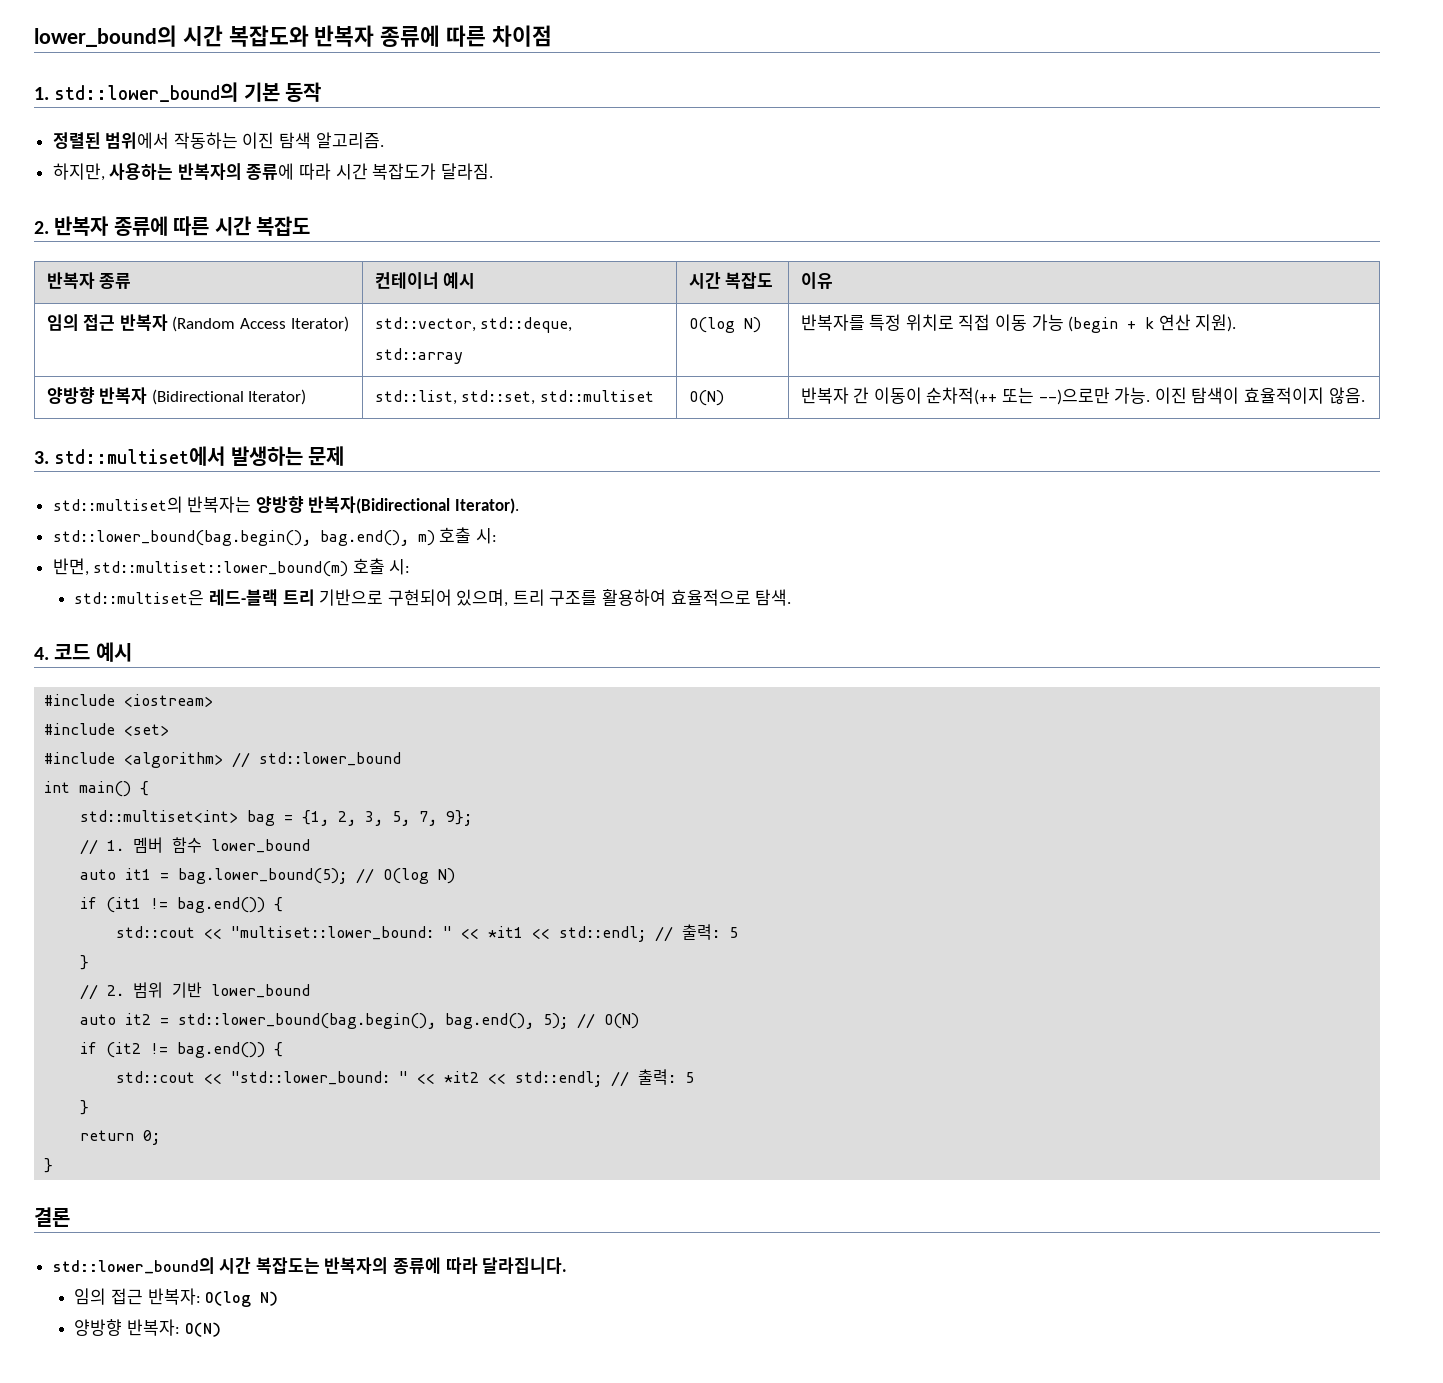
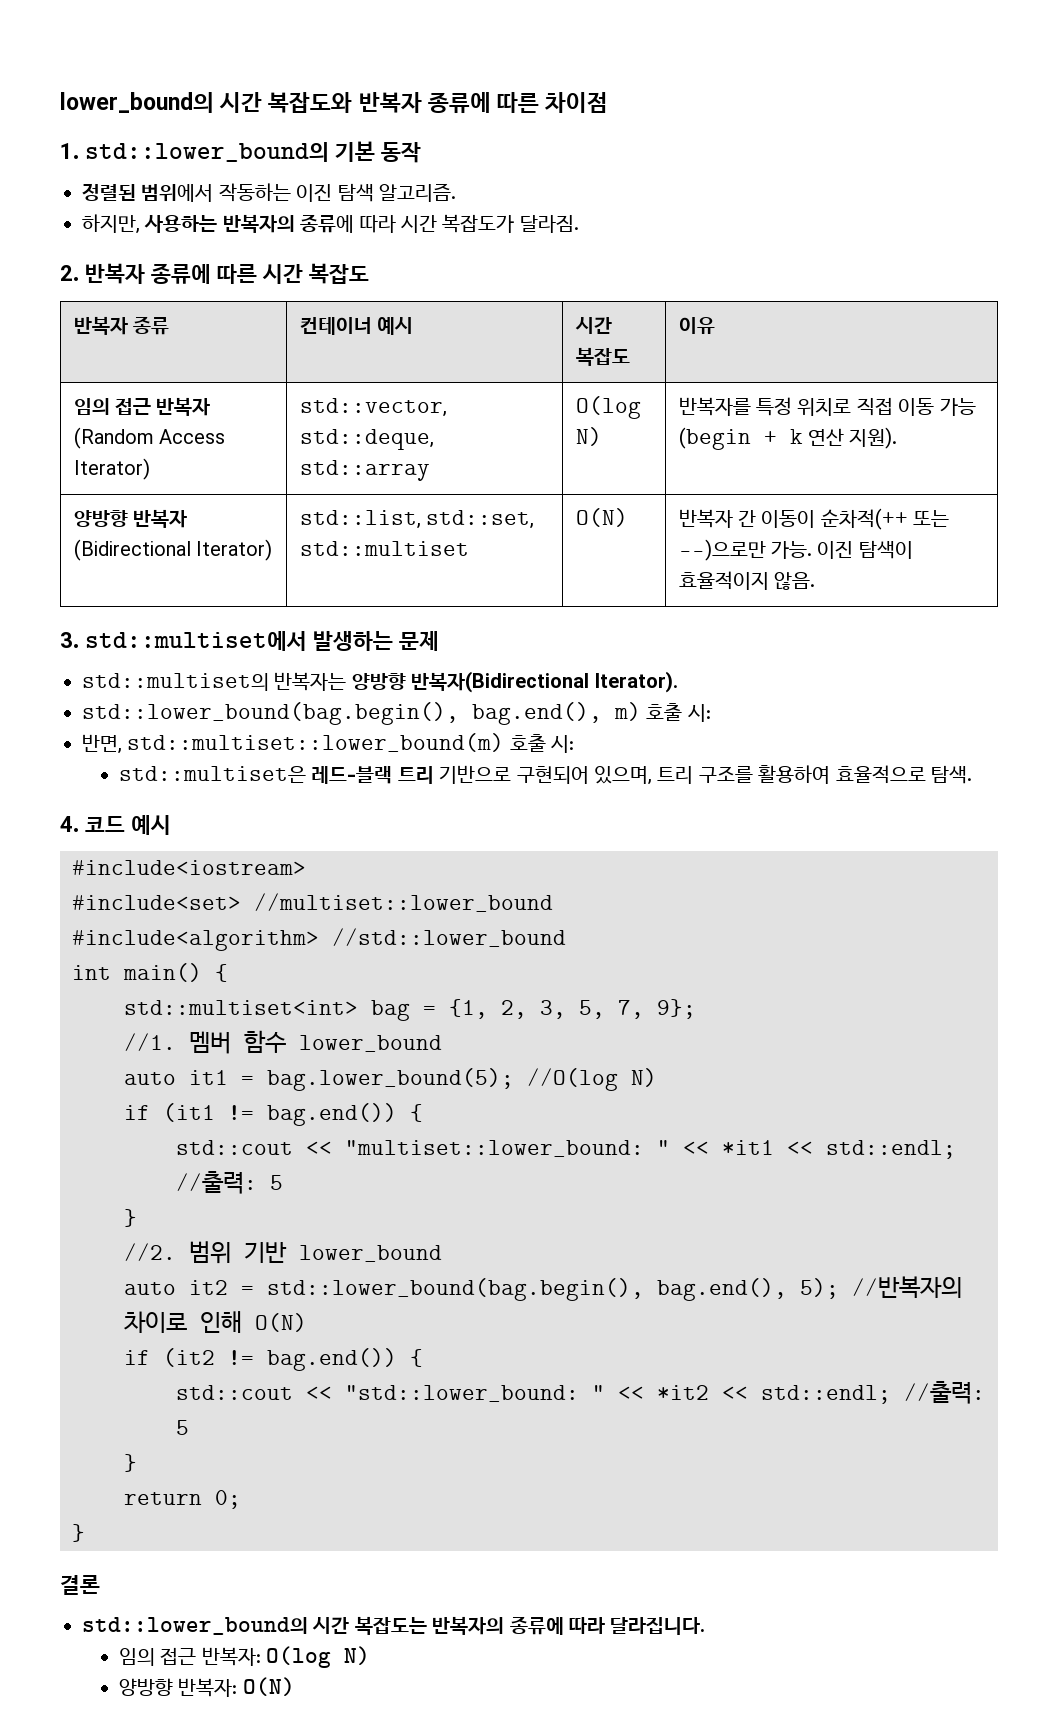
[44,694,214,707] [44,723,170,736] [44,752,402,768] #include <iostream> // #include <set> // #include <algorithm> // std::lower_bound -> [72,860,306,875] [72,893,553,912] [72,928,566,951] #include<iostream> // #include<set> //multiset::lower_bound // #include<algorithm> //std::lower_bound
[80,839,125,855] // 1. -> [124,1033,176,1051] //1.
[356,868,430,884] // O(log -> [527,1068,618,1091] //O(log
[655,924,739,942] [80,955,90,970] [80,984,125,1000] // 출력: 5 // } // // 2. -> [176,1171,283,1194] [124,1209,137,1227] [124,1243,176,1261] //출력: 5 // } // //2.
[577,1013,596,1029] // -> [852,1276,962,1298] [124,1311,242,1333] //반복자의 차이로 인해
[611,1069,677,1087] // 출력: -> [904,1381,985,1404] //출력:

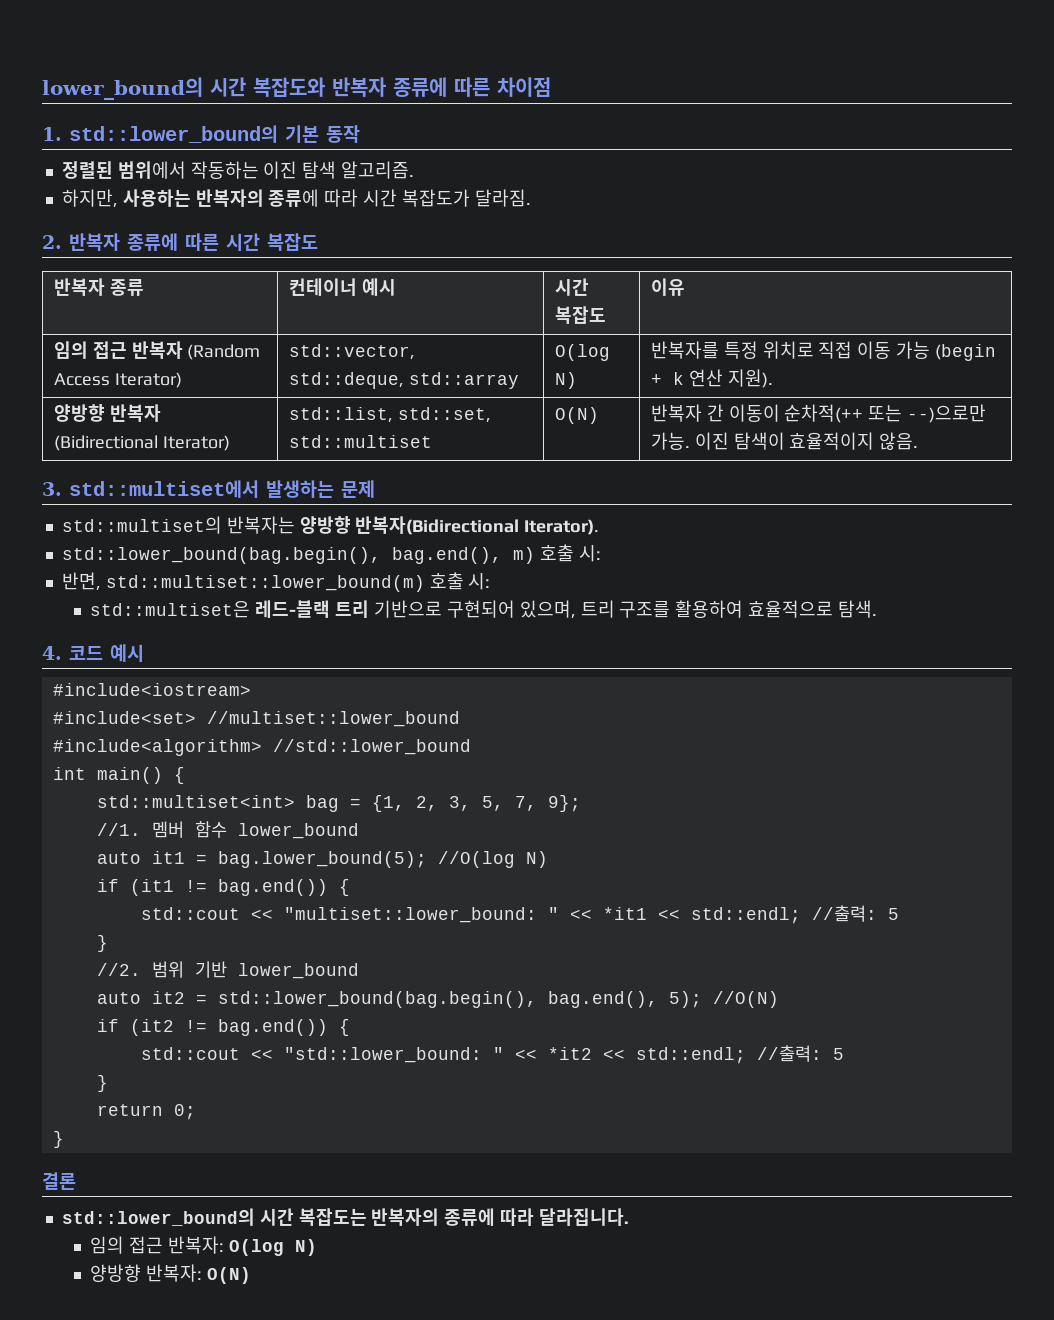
[852,1276,962,1298] [124,1311,307,1333] //반복자의 차이로 인해 O(N) -> [712,991,779,1008] //O(N)

